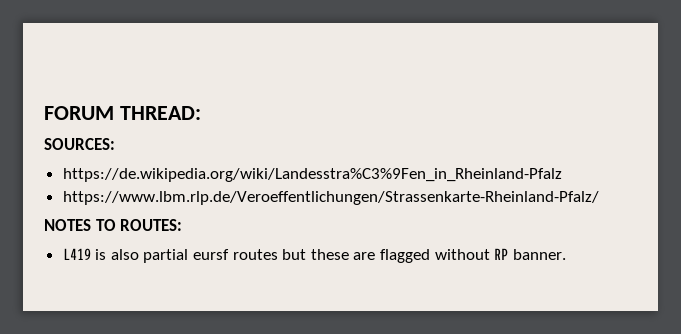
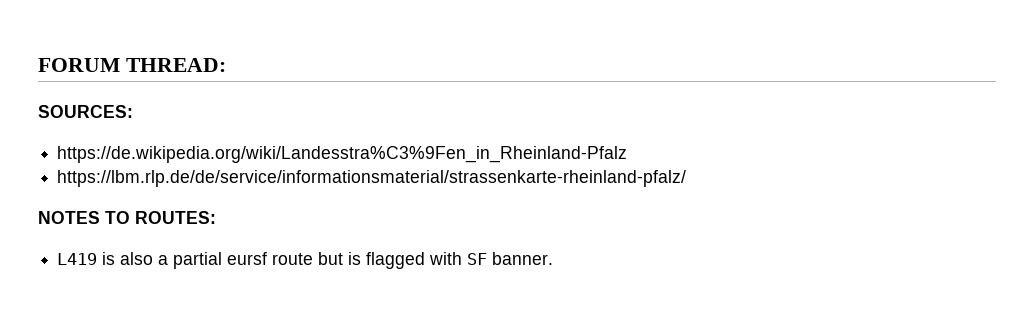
[62,191,599,205] https://www.lbm.rlp.de/Veroeffentlichungen/Strassenkarte-Rheinland-Pfalz/ -> [57,170,687,187] https://lbm.rlp.de/de/service/informationsmaterial/strassenkarte-rheinland-pfalz/
(139, 254) none -> [158,255,169,265] a
[232,248,509,263] routes but these are flagged without RP -> [272,252,488,269] route but is flagged with SF

